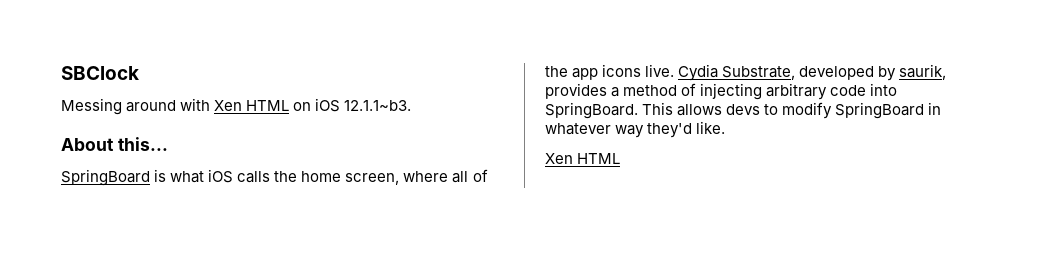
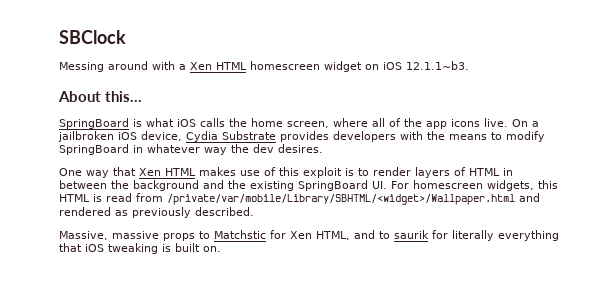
[214,100,290,111] Xen HTML -> [179,61,362,72] a Xen HTML homescreen widget
[678,64,947,81] [545,83,898,100] [545,102,761,119] Cydia Substrate, developed by saurik, provides a method of injecting arbitrary code into SpringBoard. This allows devs -> [512,119,539,127] [58,131,487,142] On a jailbroken iOS device, Cydia Substrate provides developers with the means
[647,121,726,138] [545,153,621,164] they'd like. // Xen HTML -> [231,144,323,153] [59,167,513,178] [59,180,558,191] [59,193,540,205] [59,207,254,218] [59,230,559,241] [59,243,221,254] the dev desires. // One way that Xen HTML makes use of this exploit is to render layers of HTML in between the background and the existing SpringBoard UI. For homescreen widgets, this HTML is read from /private/var/mobile/Library/SBHTML/<widget>/Wallpaper.html and rendered as previously described. // Massive, massive props to Matchstic for Xen HTML, and to saurik for literally everything that iOS tweaking is built on.

